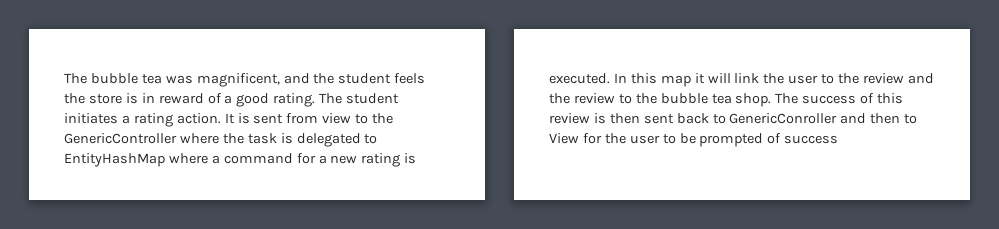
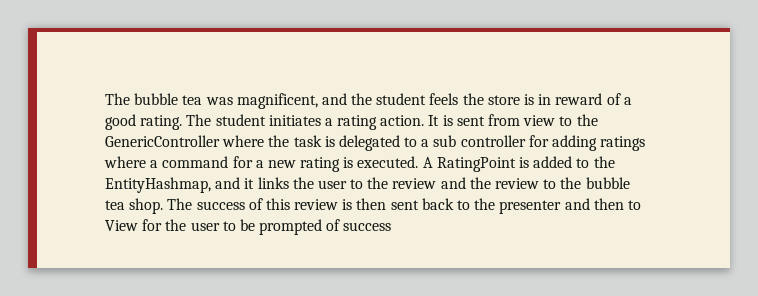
[64,153,165,167] EntityHashMap -> [421,135,646,151] a sub controller for adding ratings
[613,73,760,87] In this map it will link -> [422,156,615,172] [105,177,289,193] A RatingPoint is added to the EntityHashmap, and it links
[729,113,838,124] GenericConroller -> [474,198,562,214] the presenter

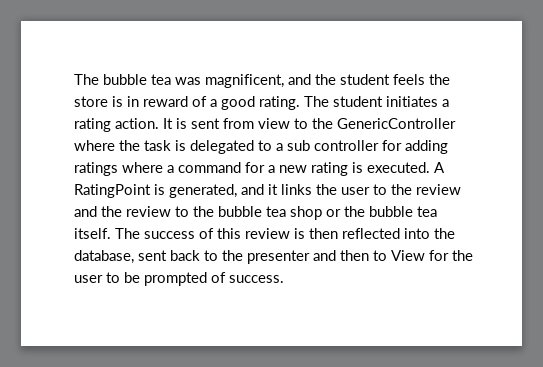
[533,156,615,168] [105,177,211,193] added to the EntityHashmap, -> [169,184,237,198] generated,
[129,198,164,214] shop. -> [290,206,437,220] [74,228,111,239] shop or the bubble tea itself.
(387, 204) none -> [342,228,455,239] [74,250,134,264] reflected into the database,
[343,222,392,231] success -> [229,275,284,283] success.

